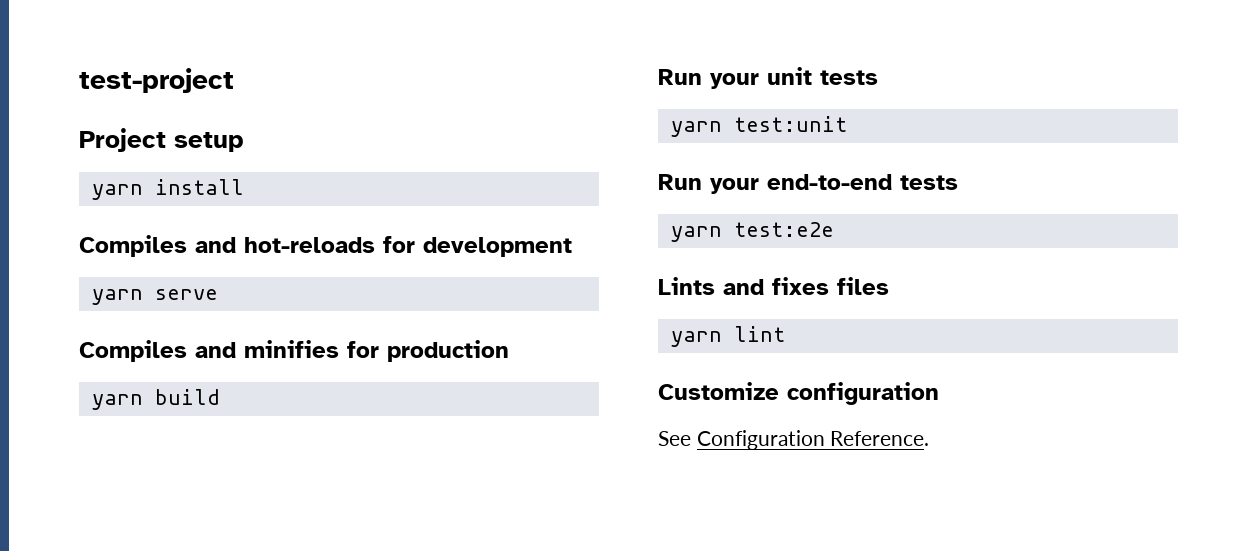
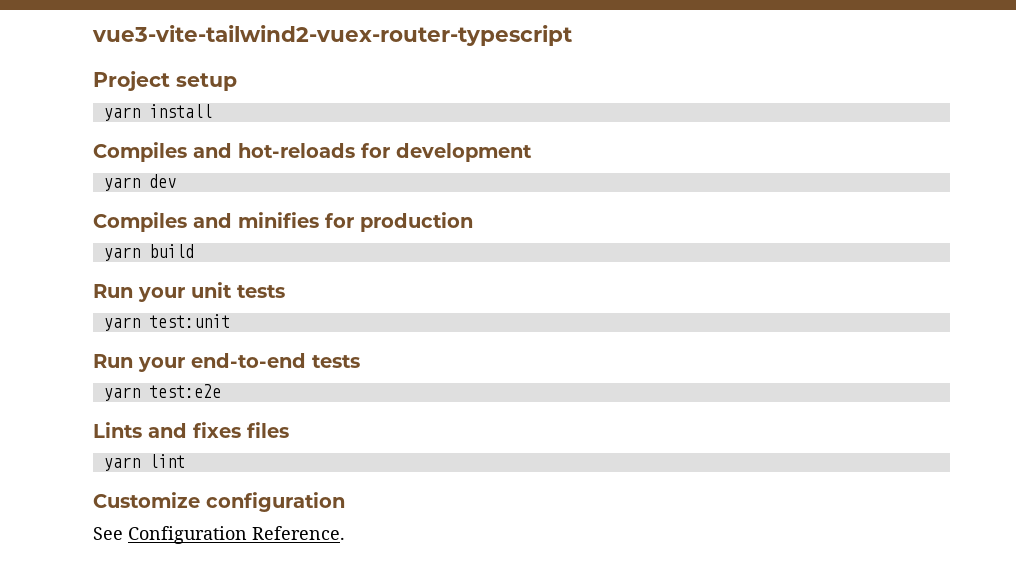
[79,68,234,93] test-project -> [92,25,572,46] vue3-vite-tailwind2-vuex-router-typescript
[154,289,218,300] serve -> [148,174,176,188] dev

